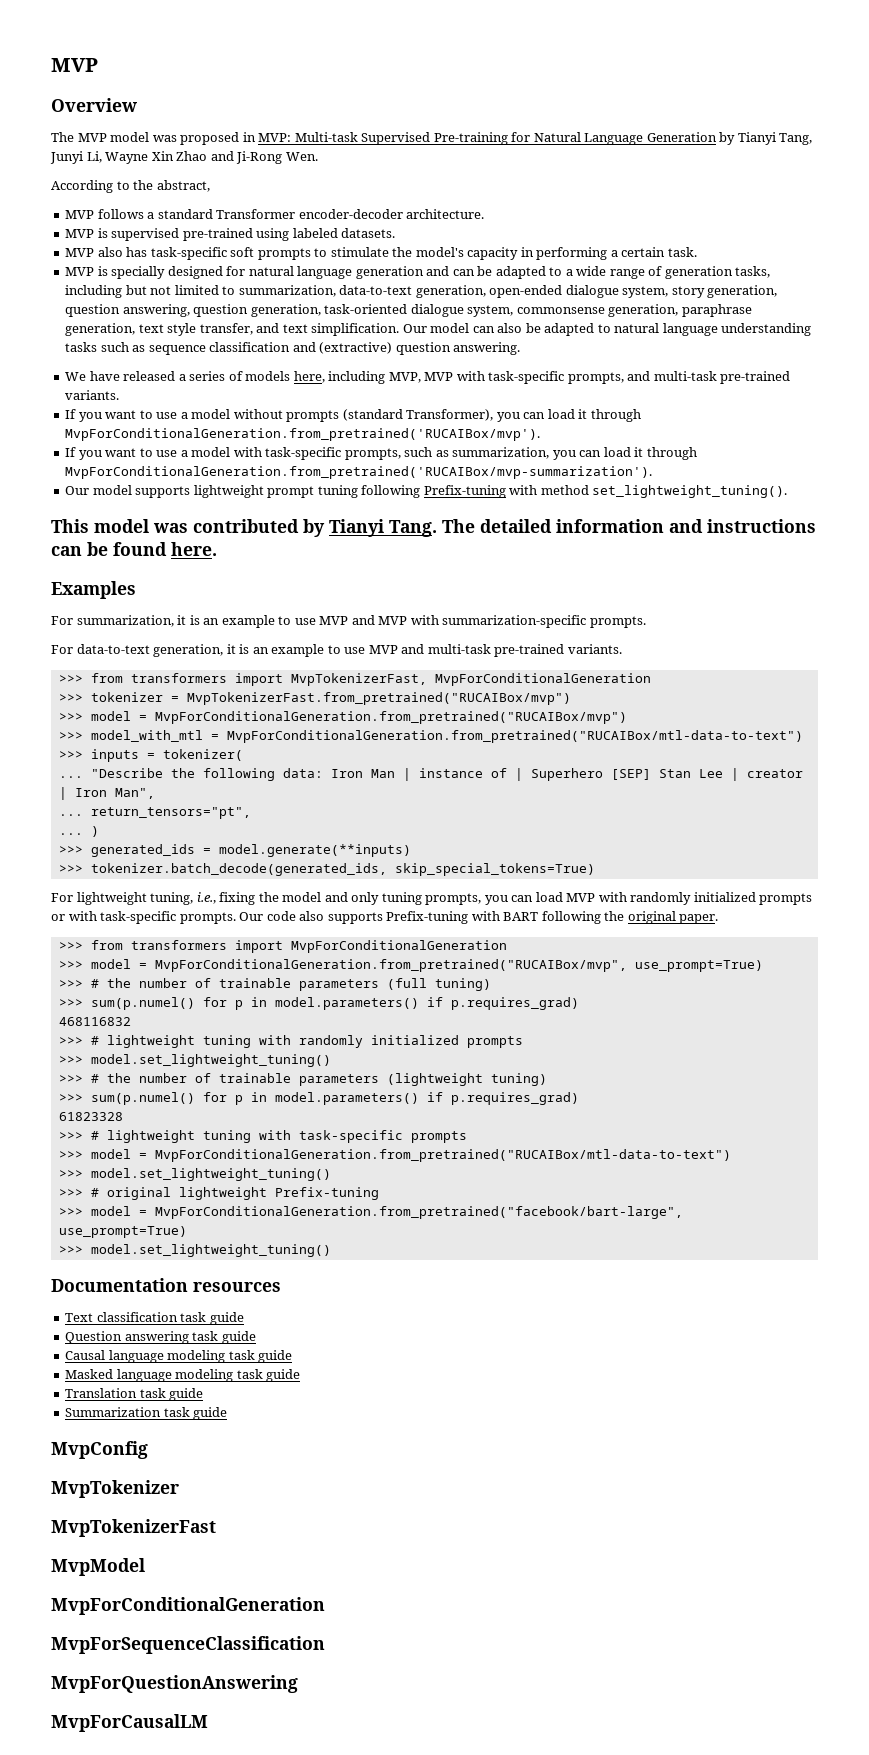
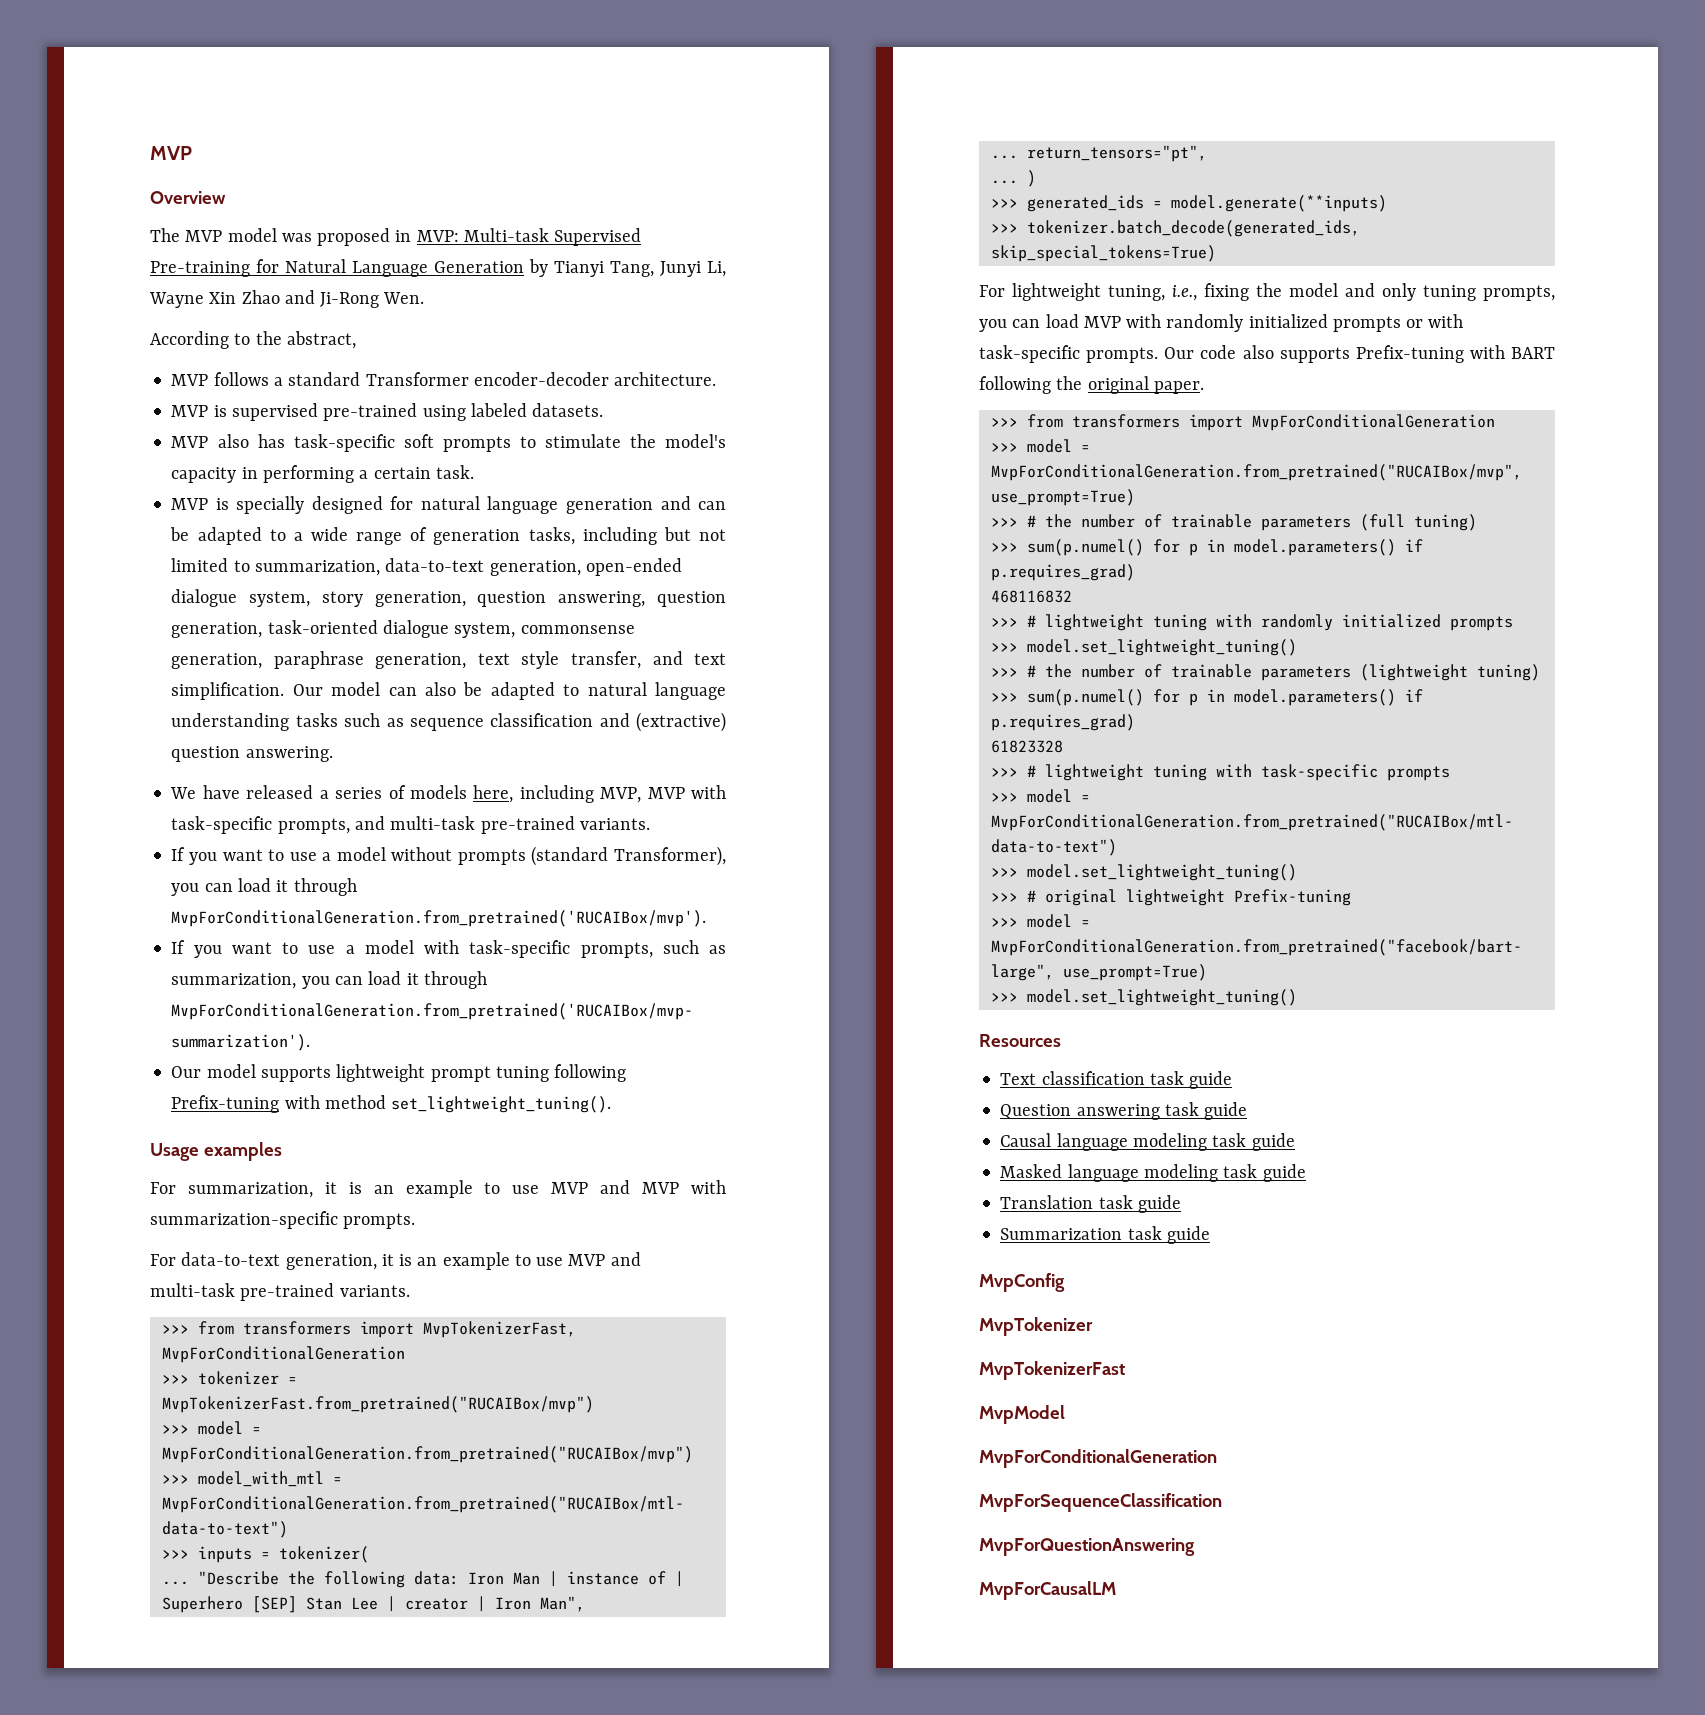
[51,519,816,537] [51,542,217,556] [51,581,136,599] This model was contributed by Tianyi Tang. The detailed information and instructions can be found here. // Examples -> [150,1142,282,1161] Usage examples
[51,1278,281,1292] Documentation resources -> [979,1034,1061,1047] Resources

